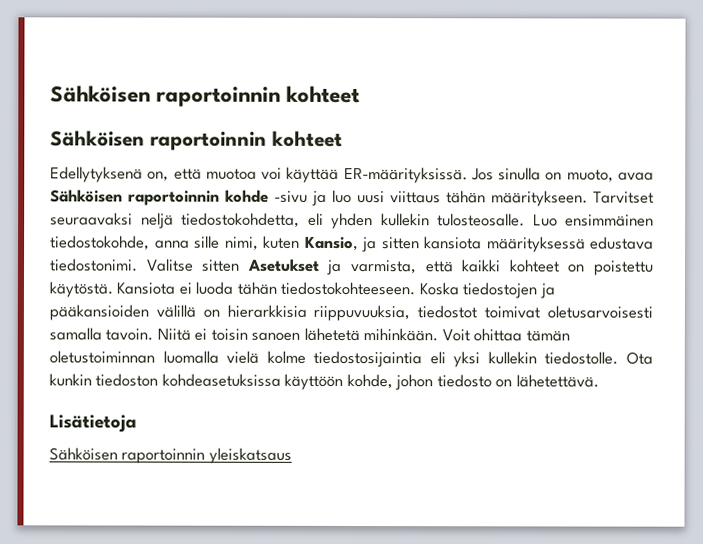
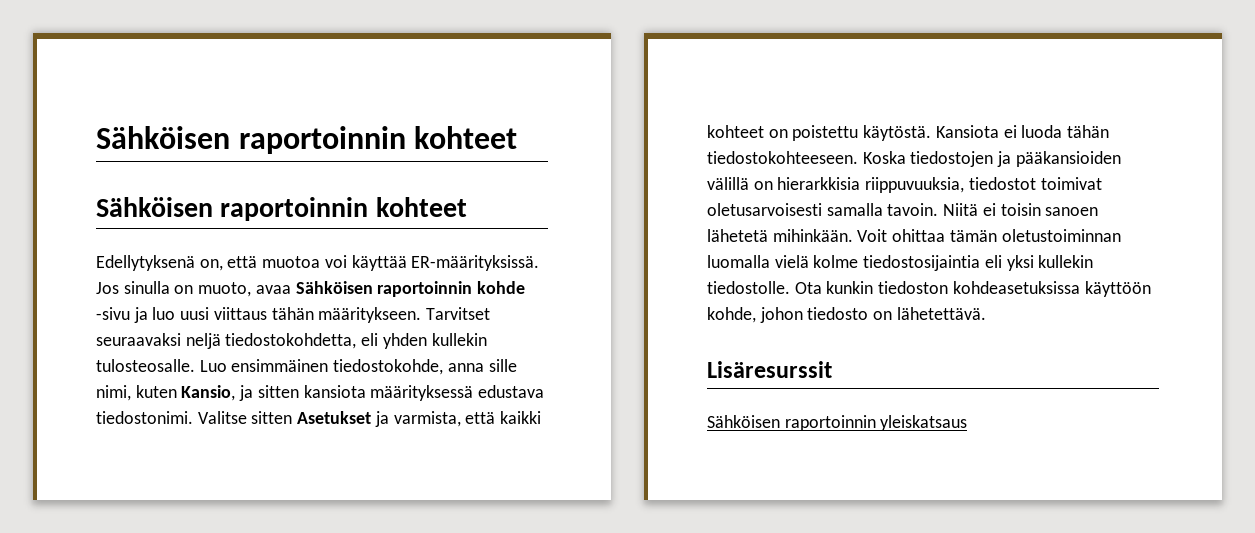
[49,414,137,433] Lisätietoja -> [707,361,832,378] Lisäresurssit

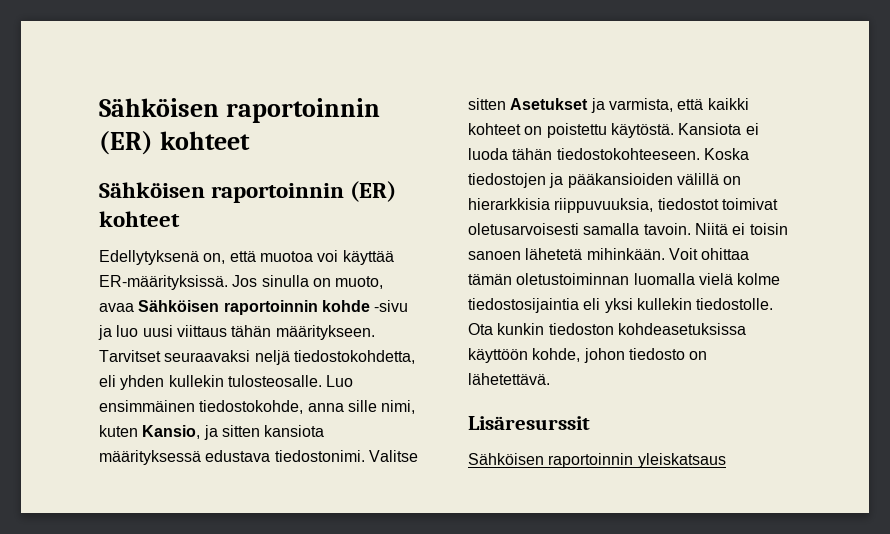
[96,126,406,154] Sähköisen raportoinnin -> [99,98,380,123] [99,131,153,155] Sähköisen raportoinnin (ER)
(369, 209) none -> [350,181,397,202] (ER)

